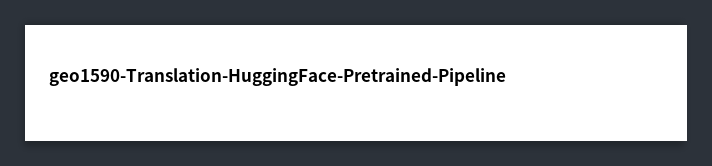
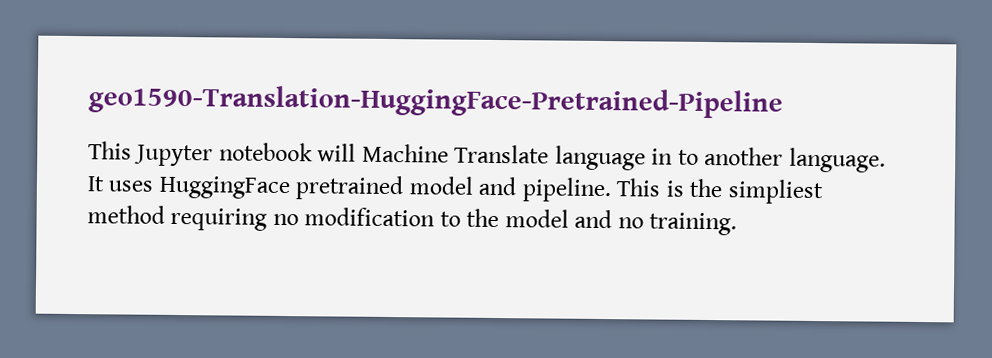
(506, 77) none -> [88,141,886,173] [87,175,824,205] [87,205,738,236] // This Jupyter notebook will Machine Translate language in to another language. It uses HuggingFace pretrained model and pipeline. This is the simpliest method requiring no modification to the model and no training.

